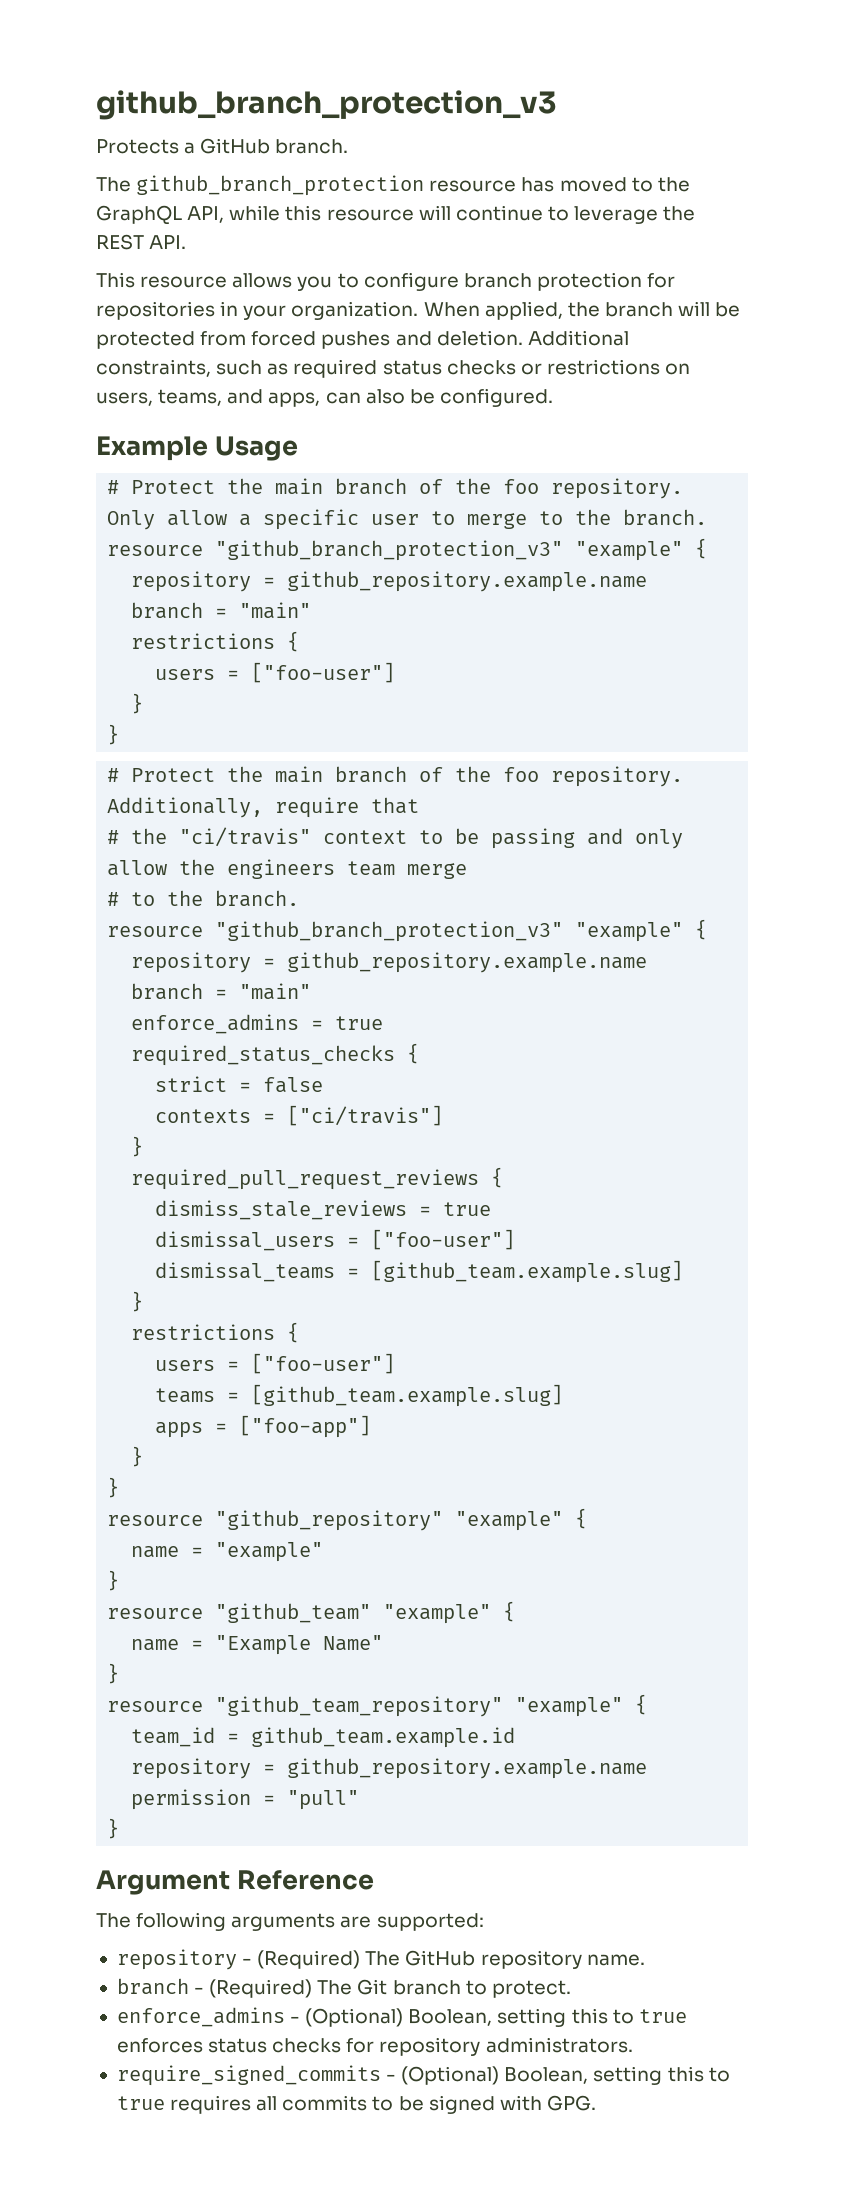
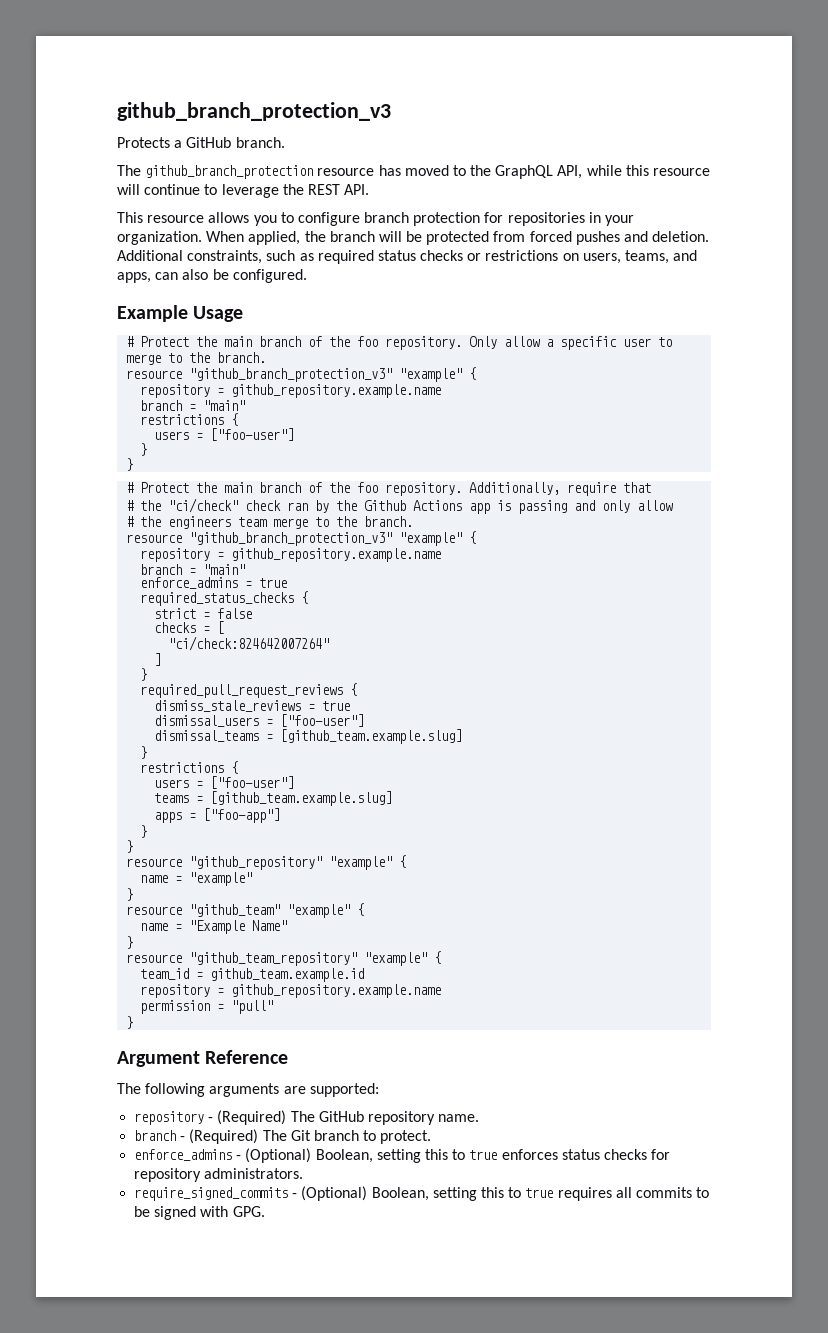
[179,827,480,847] "ci/travis" context to be -> [168,498,512,514] "ci/check" check ran by the Github Actions app is
(168, 868) none -> [126,516,135,527] // #
[107,892,120,906] // # -> (309, 523) none
[155,1105,444,1126] contexts = ["ci/travis"] -> [154,621,225,634] [168,636,330,651] [154,653,162,666] checks = [ // "ci/check:824642007264" // ]

